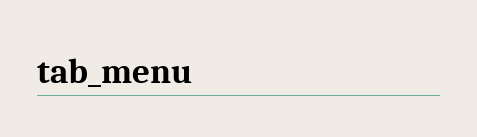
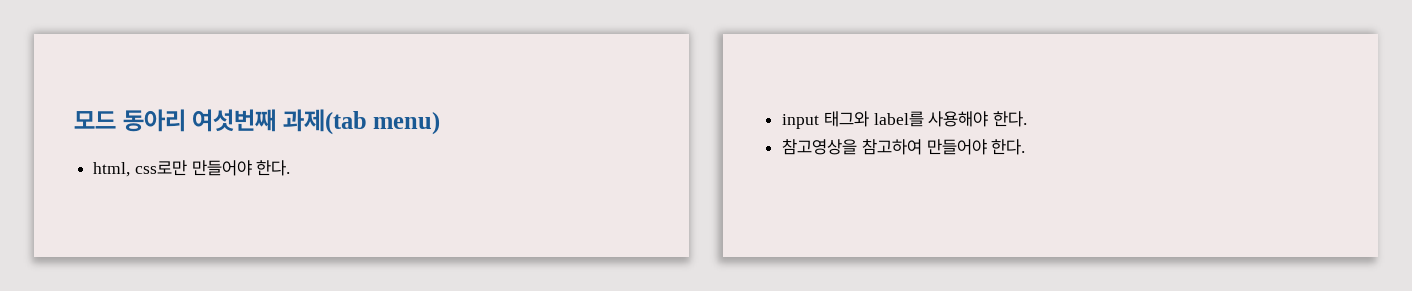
[37,58,192,87] tab_menu -> [74,109,441,135] [93,160,291,177] [782,111,1028,129] [782,139,1026,155] 모드 동아리 여섯번째 과제(tab menu) // html, css로만 만들어야 한다. // input 태그와 label를 사용해야 한다. // 참고영상을 참고하여 만들어야 한다.

